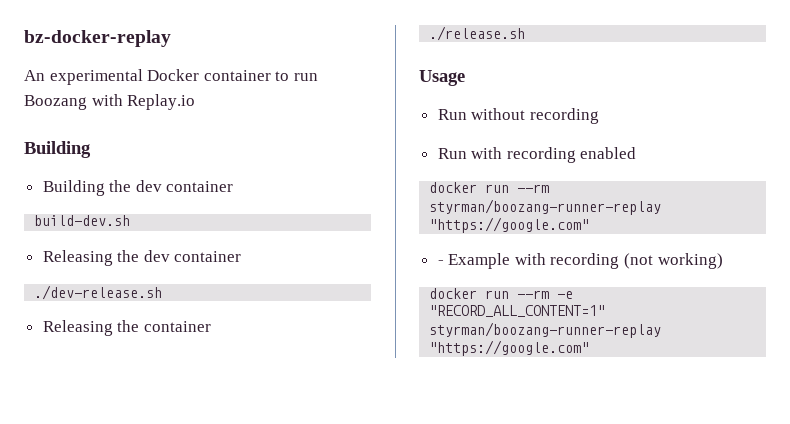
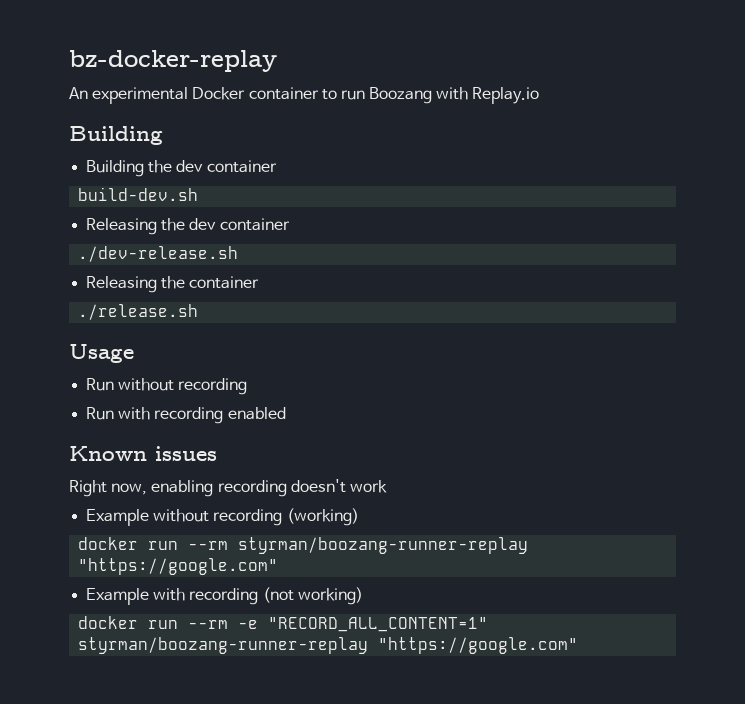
(637, 153) none -> [69,446,217,461] [69,479,387,497] [86,508,359,526] // Known issues // Right now, enabling recording doesn't work // Example without recording (working)
[437,260,444,265] - -> (279, 566) none

